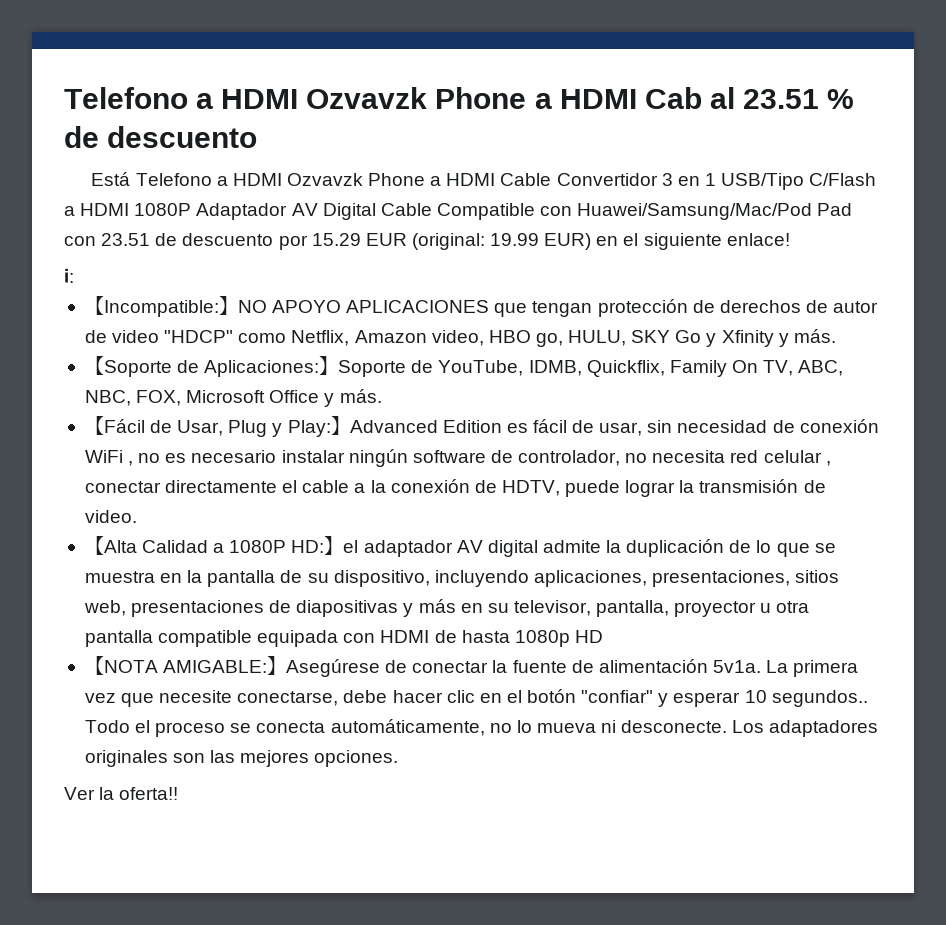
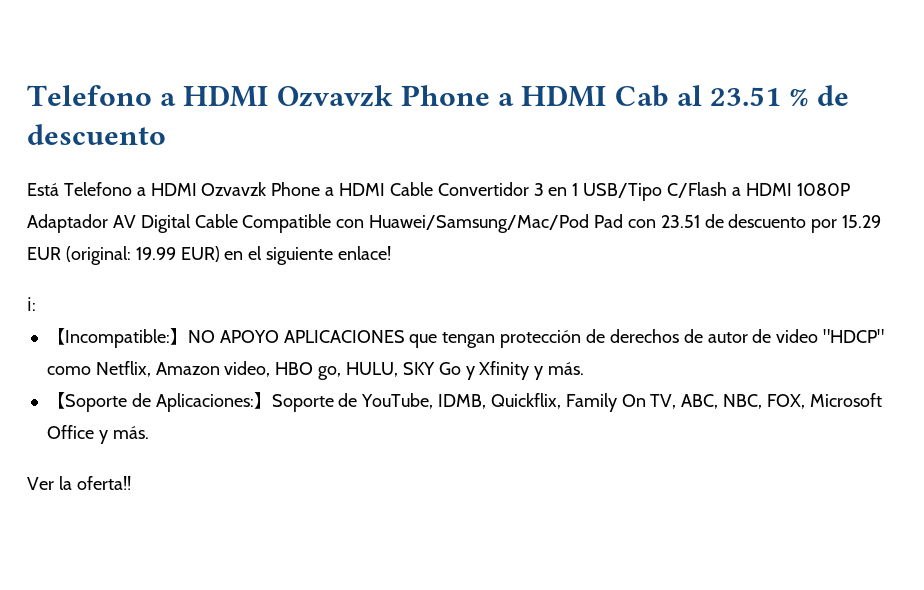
[84,416,879,437] [84,449,831,467] [84,479,826,497] [84,510,137,523] [84,536,836,557] [84,570,840,587] [83,599,810,617] [84,630,603,647] [84,656,859,677] [84,689,868,707] [84,719,879,737] [84,750,399,767] // 【Fácil de Usar, Plug y Play:】Advanced Edition es fácil de usar, sin necesidad de conexión WiFi , no es necesario instalar ningún software de controlador, no necesita red celular , conectar directamente el cable a la conexión de HDTV, puede lograr la transmisión de video. // 【Alta Calidad a 1080P HD:】el adaptador AV digital admite la duplicación de lo que se muestra en la pantalla de su dispositivo, incluyendo aplicaciones, presentaciones, sitios web, presentaciones de diapositivas y más en su televisor, pantalla, proyector u otra pantalla compatible equipada con HDMI de hasta 1080p HD // 【NOTA AMIGABLE:】Asegúrese de conectar la fuente de alimentación 5v1a. La primera vez que necesite conectarse, debe hacer clic en el botón "confiar" y esperar 10 segundos.. Todo el proceso se conecta automáticamente, no lo mueva ni desconecte. Los adaptadores originales son las mejores opciones. -> (149, 432) none

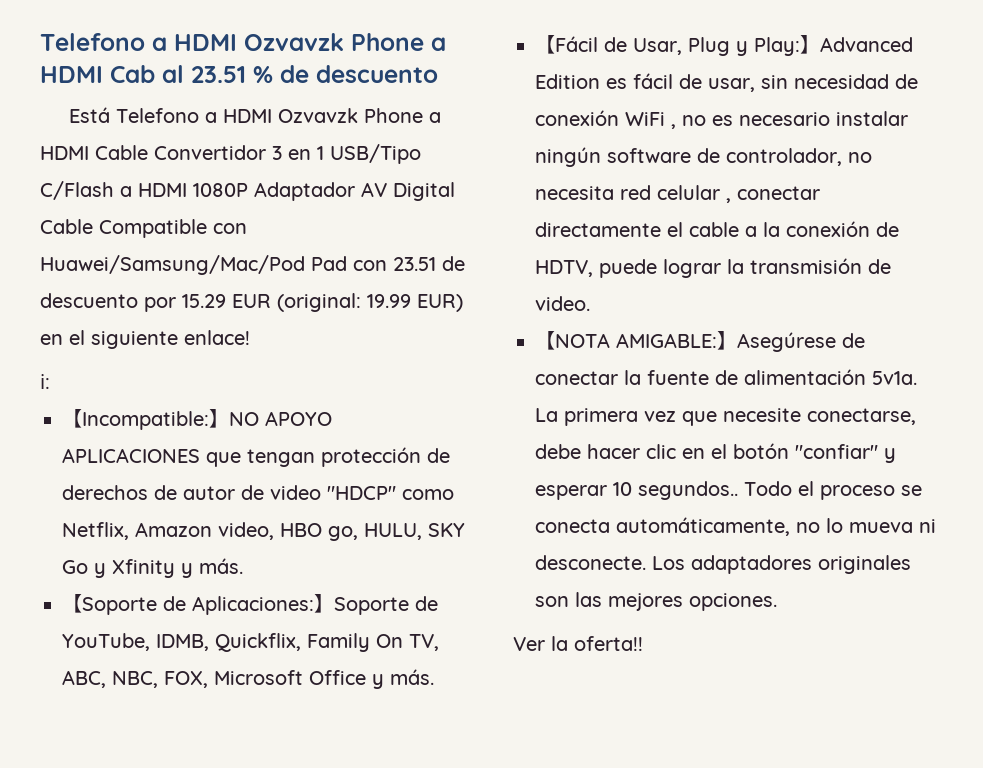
(149, 432) none -> [535,35,913,56] [535,73,918,92] [535,110,908,129] [535,147,872,167] [535,185,820,203] [535,221,899,237] [535,258,891,278] [535,296,590,311] [535,331,865,352] [535,369,917,385] [535,408,916,426] [535,443,896,463] [535,481,922,500] [535,517,936,536] [535,555,911,574] [535,592,777,611] // 【Fácil de Usar, Plug y Play:】Advanced Edition es fácil de usar, sin necesidad de conexión WiFi , no es necesario instalar ningún software de controlador, no necesita red celular , conectar directamente el cable a la conexión de HDTV, puede lograr la transmisión de video. // 【NOTA AMIGABLE:】Asegúrese de conectar la fuente de alimentación 5v1a. La primera vez que necesite conectarse, debe hacer clic en el botón "confiar" y esperar 10 segundos.. Todo el proceso se conecta automáticamente, no lo mueva ni desconecte. Los adaptadores originales son las mejores opciones.

